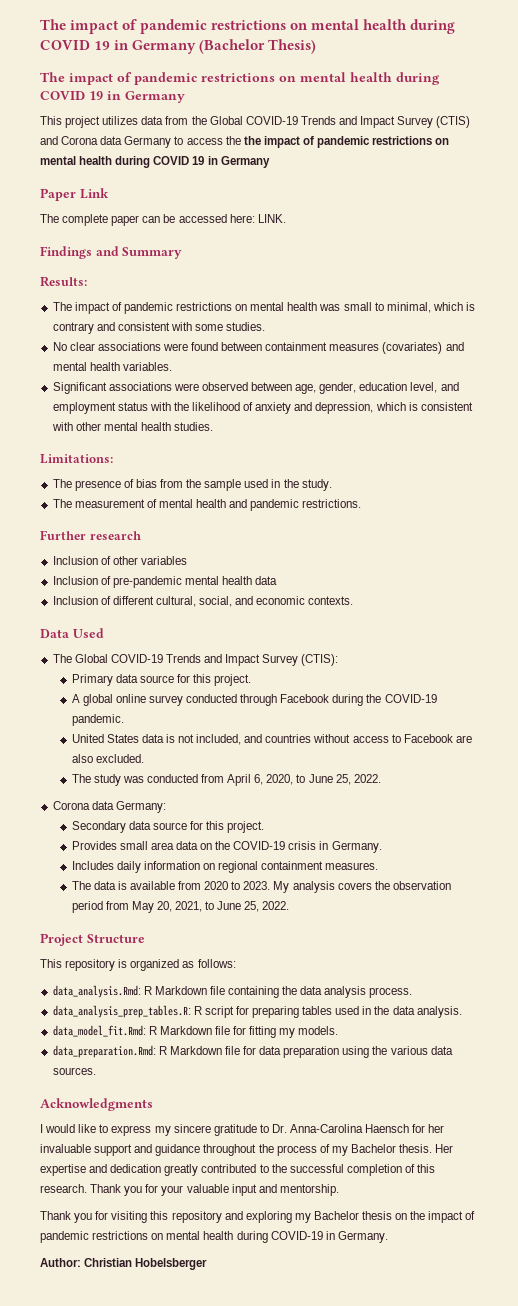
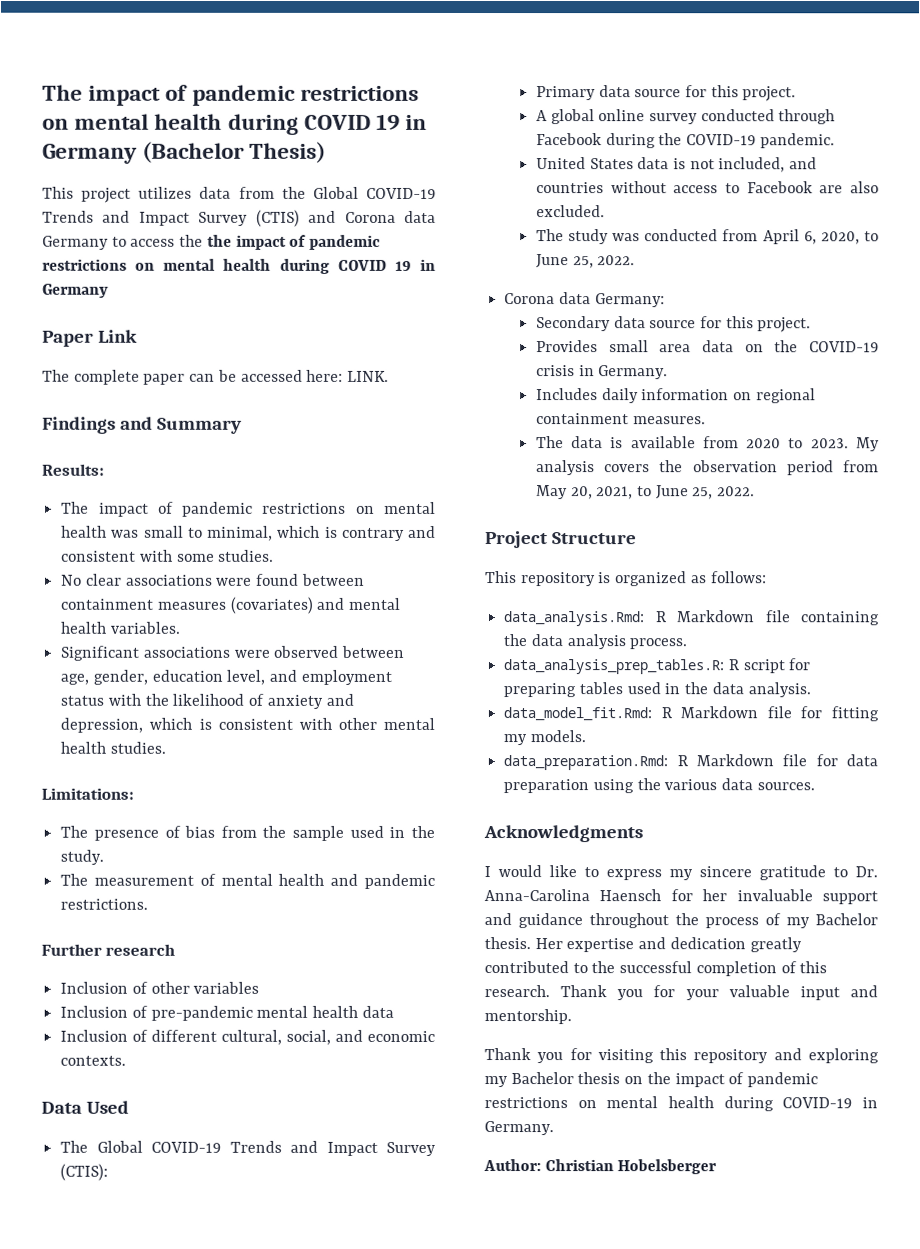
[40,72,440,85] [40,91,185,103] // The impact of pandemic restrictions on mental health during COVID 19 in Germany -> (327, 152) none

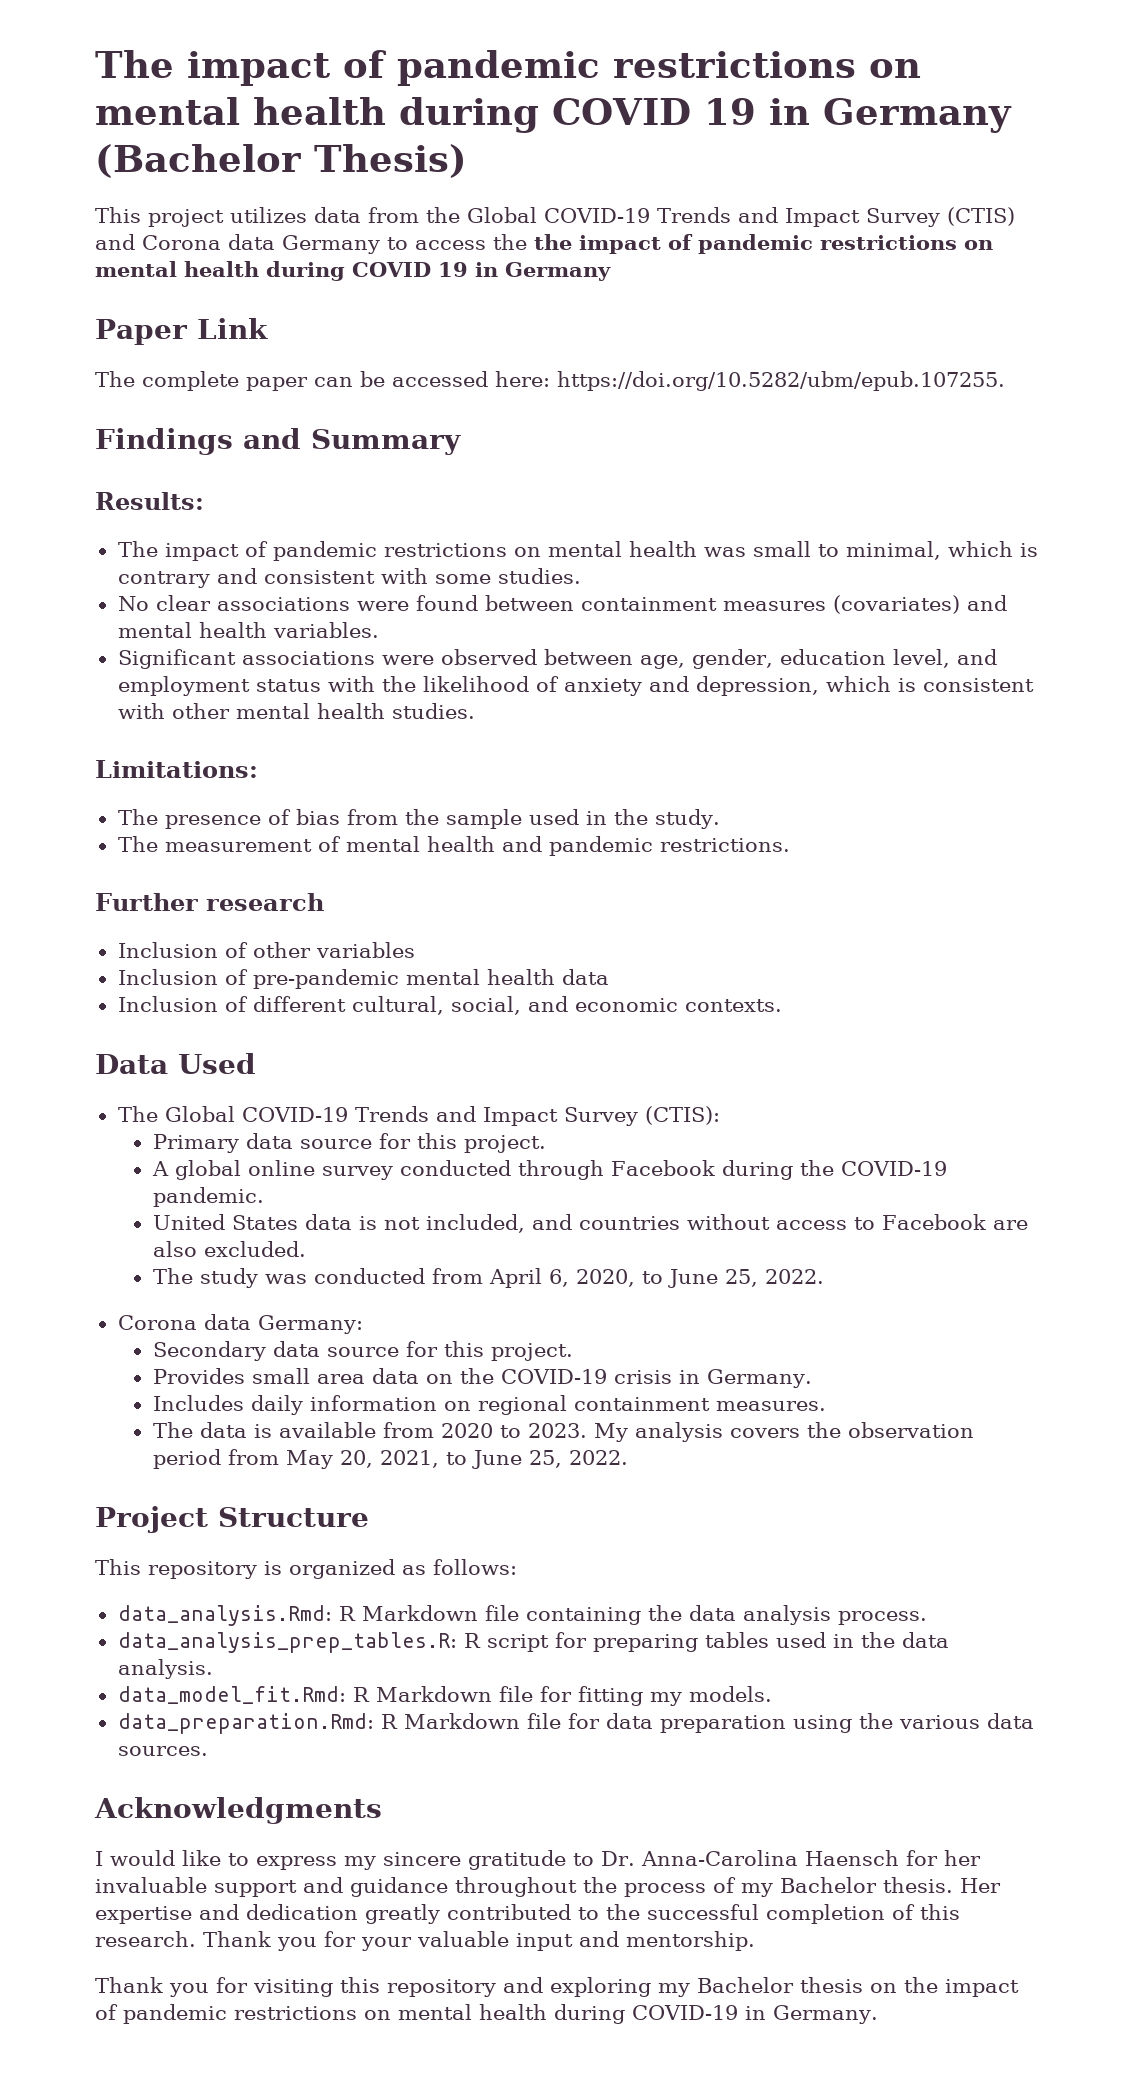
[347,370,390,382] LINK. -> [557,371,1005,391] https://doi.org/10.5282/ubm/epub.107255.
[483,1159,718,1175] // Author: Christian Hobelsberger -> (878, 2014) none

